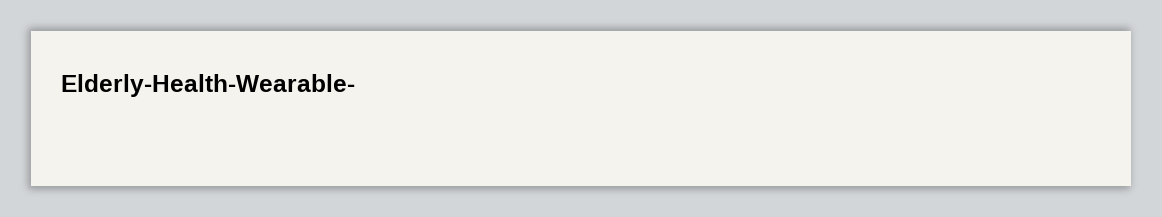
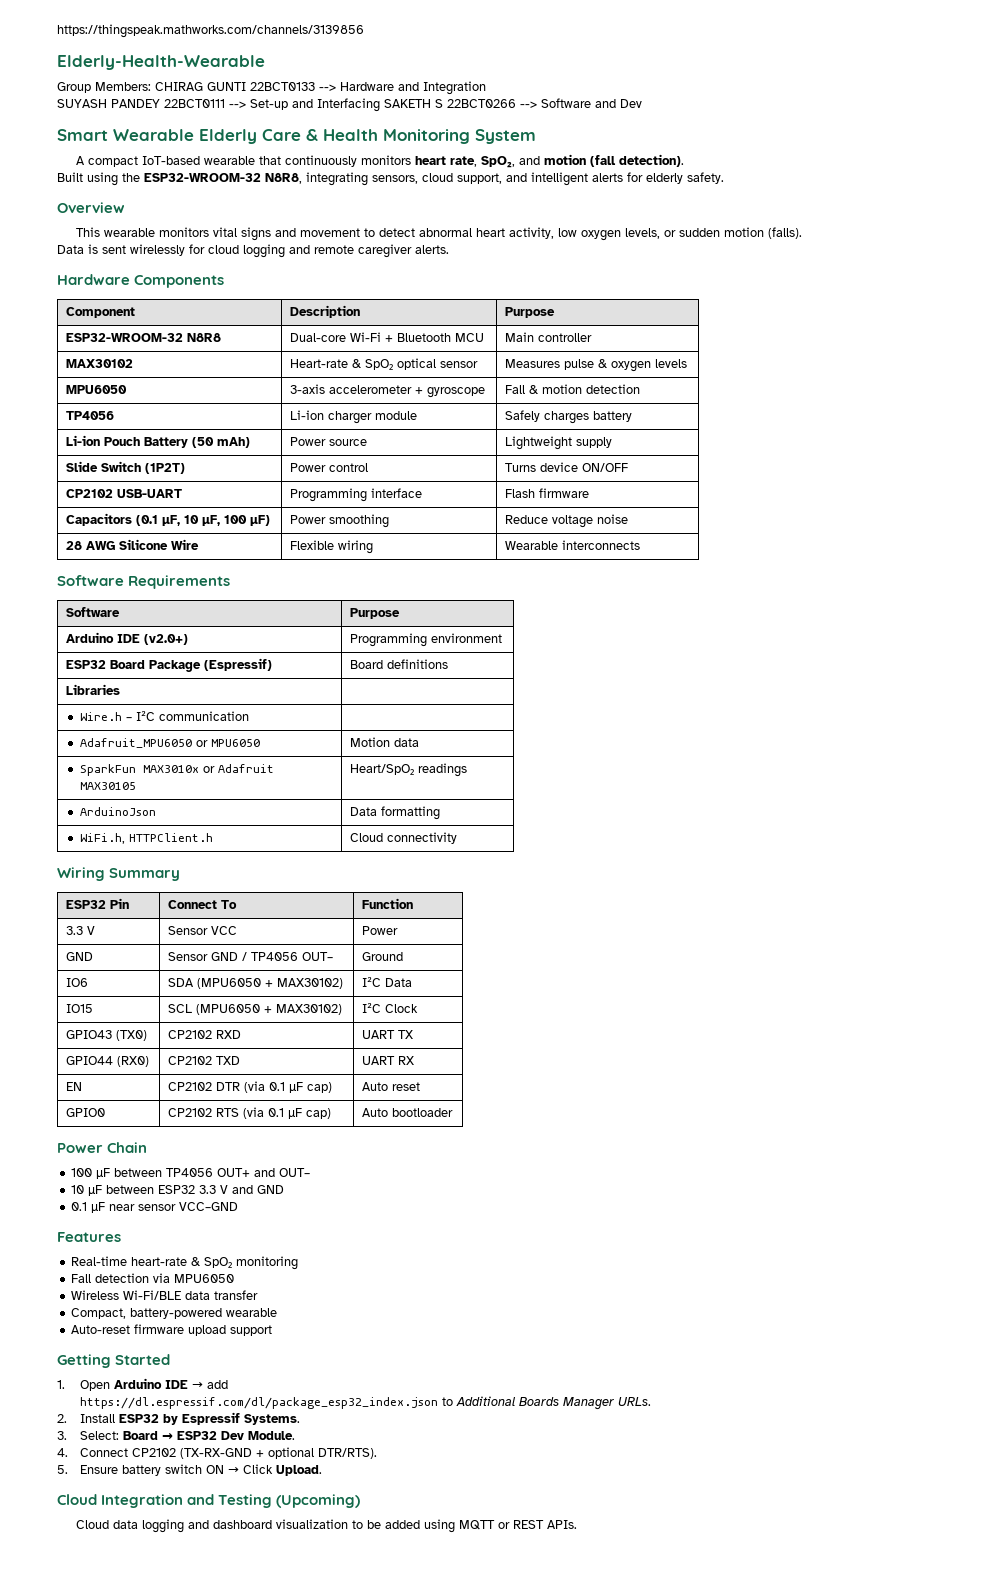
[61,74,355,97] Elderly-Health-Wearable- -> [57,24,364,38] [57,55,265,70] [57,81,486,95] [57,98,642,112] [57,129,536,144] [76,154,685,168] [57,172,724,186] [57,202,125,213] [76,227,803,241] [57,244,449,258] [57,274,225,288] [65,307,135,318] [289,305,360,318] [504,307,555,318] [65,333,221,342] [289,332,484,342] [504,332,592,342] [65,359,133,368] [289,358,478,370] [504,359,687,372] [65,385,127,394] [289,384,485,398] [504,384,640,394] [65,411,114,420] [289,410,417,424] [504,410,632,424] [65,435,250,448] [289,437,367,446] [504,436,612,450] [65,461,185,474] [289,463,368,472] [504,462,628,472] [65,489,182,498] [289,488,422,502] [504,488,589,498] [65,513,270,526] [289,514,389,528] [504,514,628,528] [65,539,199,550] [289,540,373,554] [504,540,640,550] [57,575,231,589] [65,607,120,617] [349,608,400,619] [65,632,188,645] [349,633,502,647] [65,658,272,672] [349,659,448,669] [65,684,120,695] [79,711,249,721] [79,738,260,748] [349,737,419,747] [79,764,274,776] [79,782,136,790] [349,763,467,777] [79,807,156,816] [349,806,440,820] [79,833,213,844] [349,832,457,844] [57,867,181,881] [65,898,129,909] [167,900,237,909] [361,898,413,909] [65,926,95,935] [167,926,237,935] [361,926,398,935] [65,952,93,961] [167,952,333,961] [361,952,403,961] [65,978,88,987] [167,978,343,989] [361,977,412,987] [65,1004,93,1013] [167,1004,342,1015] [361,1003,418,1013] [65,1030,147,1041] [167,1030,241,1039] [361,1030,413,1039] [65,1056,149,1067] [167,1056,240,1065] [361,1056,414,1065] [65,1082,82,1091] [167,1081,332,1093] [361,1082,420,1091] [65,1108,105,1117] [167,1107,331,1119] [361,1108,453,1117] [57,1142,148,1153] [70,1168,310,1179] [70,1185,284,1196] [70,1202,238,1213] [57,1232,121,1242] [70,1256,298,1270] [70,1273,234,1283] [70,1290,258,1300] [70,1308,277,1319] [70,1324,272,1336] [57,1354,171,1368] [57,1378,228,1391] [79,1396,651,1410] [57,1412,300,1425] [57,1431,295,1440] [57,1447,377,1459] [57,1464,322,1476] [57,1494,361,1508] [76,1519,578,1533] https://thingspeak.mathworks.com/channels/3139856 // Elderly-Health-Wearable // Group Members: CHIRAG GUNTI 22BCT0133 --> Hardware and Integration // SUYASH PANDEY 22BCT0111 --> Set-up and Interfacing SAKETH S 22BCT0266 --> Software and Dev // Smart Wearable Elderly Care & Health Monitoring System // A compact IoT-based wearable that continuously monitors heart rate, SpO₂, and motion (fall detection). // Built using the ESP32-WROOM-32 N8R8, integrating sensors, cloud support, and intelligent alerts for elderly safety. // Overview // This wearable monitors vital signs and movement to detect abnormal heart activity, low oxygen levels, or sudden motion (falls). // Data is sent wirelessly for cloud logging and remote caregiver alerts. // Hardware Components // Component | Description | Purpose // ESP32-WROOM-32 N8R8 | Dual-core Wi-Fi + Bluetooth MCU | Main controller // MAX30102 | Heart-rate & SpO₂ optical sensor | Measures pulse & oxygen levels // MPU6050 | 3-axis accelerometer + gyroscope | Fall & motion detection // TP4056 | Li-ion charger module | Safely charges battery // Li-ion Pouch Battery (50 mAh) | Power source | Lightweight supply // Slide Switch (1P2T) | Power control | Turns device ON/OFF // CP2102 USB-UART | Programming interface | Flash firmware // Capacitors (0.1 µF, 10 µF, 100 µF) | Power smoothing | Reduce voltage noise // 28 AWG Silicone Wire | Flexible wiring | Wearable interconnects // Software Requirements // Software | Purpose // Arduino IDE (v2.0+) | Programming environment // ESP32 Board Package (Espressif) | Board definitions // Libraries | // Wire.h – I²C communication | // Adafruit_MPU6050 or MPU6050 | Motion data // SparkFun MAX3010x or Adafruit MAX30105 | Heart/SpO₂ readings // ArduinoJson | Data formatting // WiFi.h, HTTPClient.h | Cloud connectivity // Wiring Summary // ESP32 Pin | Connect To | Function // 3.3 V | Sensor VCC | Power // GND | Sensor GND / TP4056 OUT– | Ground // IO6 | SDA (MPU6050 + MAX30102) | I²C Data // IO15 | SCL (MPU6050 + MAX30102) | I²C Clock // GPIO43 (TX0) | CP2102 RXD | UART TX // GPIO44 (RX0) | CP2102 TXD | UART RX // EN | CP2102 DTR (via 0.1 µF cap) | Auto reset // GPIO0 | CP2102 RTS (via 0.1 µF cap) | Auto bootloader // Power Chain // 100 µF between TP4056 OUT+ and OUT– // 10 µF between ESP32 3.3 V and GND // 0.1 µF near sensor VCC–GND // Features // Real-time heart-rate & SpO₂ monitoring // Fall detection via MPU6050 // Wireless Wi-Fi/BLE data transfer // Compact, battery-powered wearable // Auto-reset firmware upload support // Getting Started // 1. Open Arduino IDE → add // https://dl.espressif.com/dl/package_esp32_index.json to Additional Boards Manager URLs. // 2. Install ESP32 by Espressif Systems. // 3. Select: Board → ESP32 Dev Module. // 4. Connect CP2102 (TX-RX-GND + optional DTR/RTS). // 5. Ensure battery switch ON → Click Upload. // Cloud Integration and Testing (Upcoming) // Cloud data logging and dashboard visualization to be added using MQTT or REST APIs.

